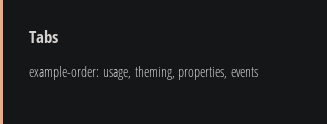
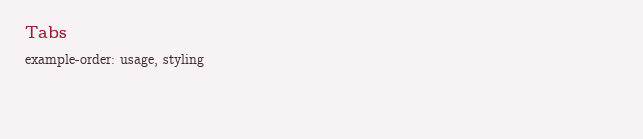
[134,66,259,80] theming, properties, events -> [163,54,204,67] styling

